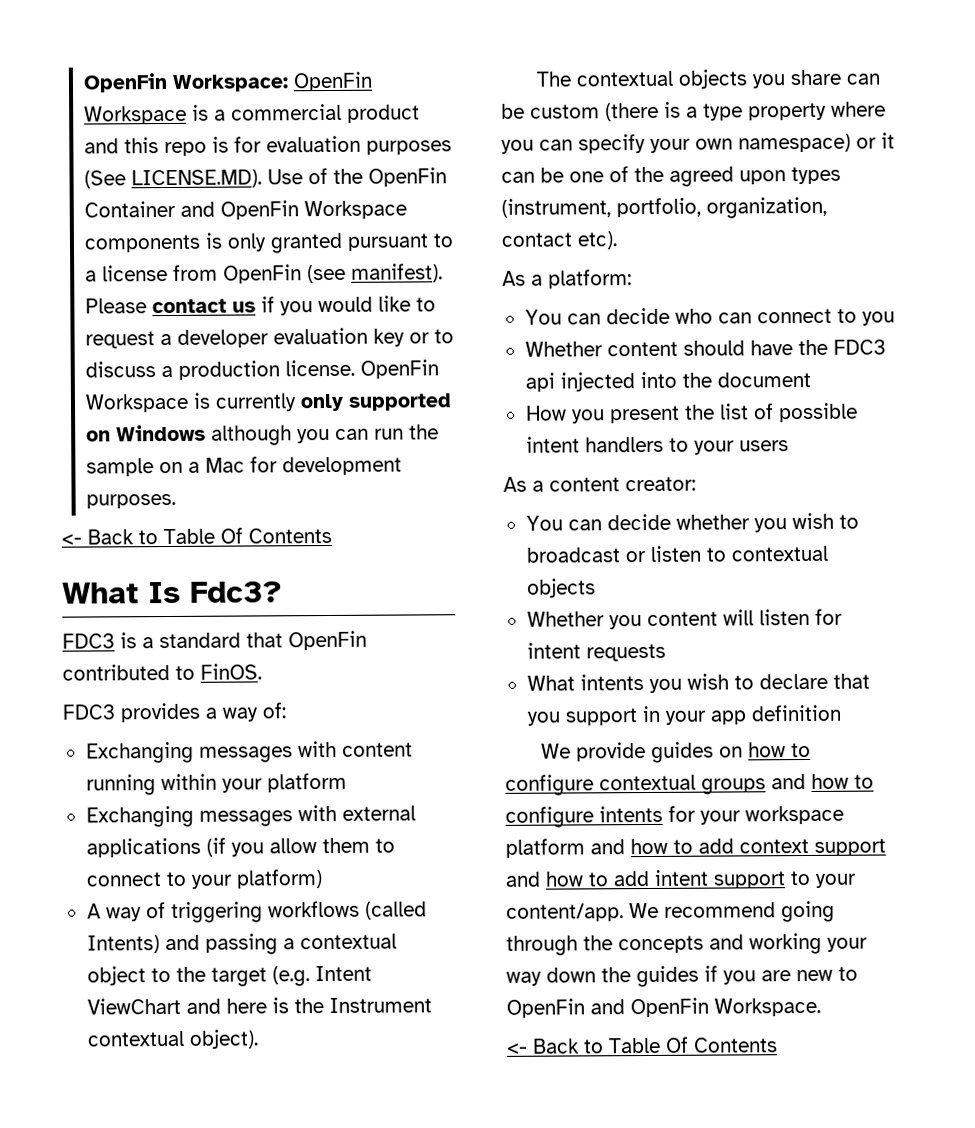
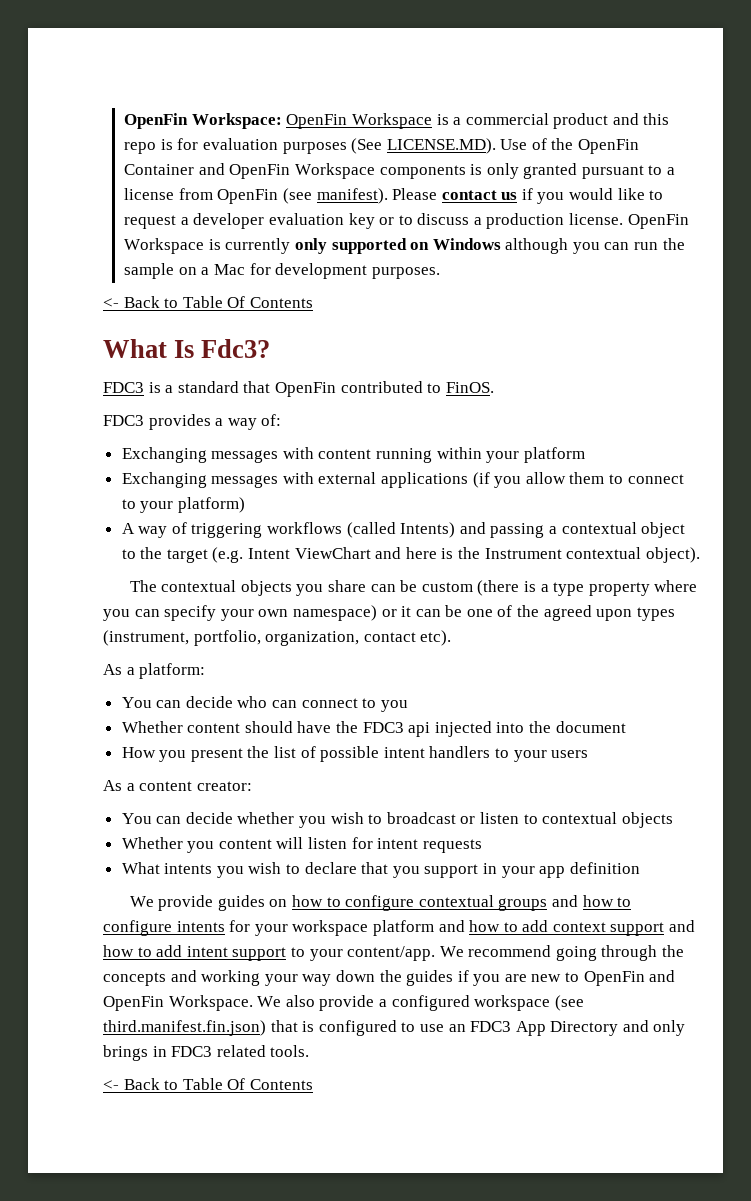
(821, 1007) none -> [257,995,584,1011] [103,1020,686,1036] [103,1045,310,1061] We also provide a configured workspace (see third.manifest.fin.json) that is configured to use an FDC3 App Directory and only brings in FDC3 related tools.

